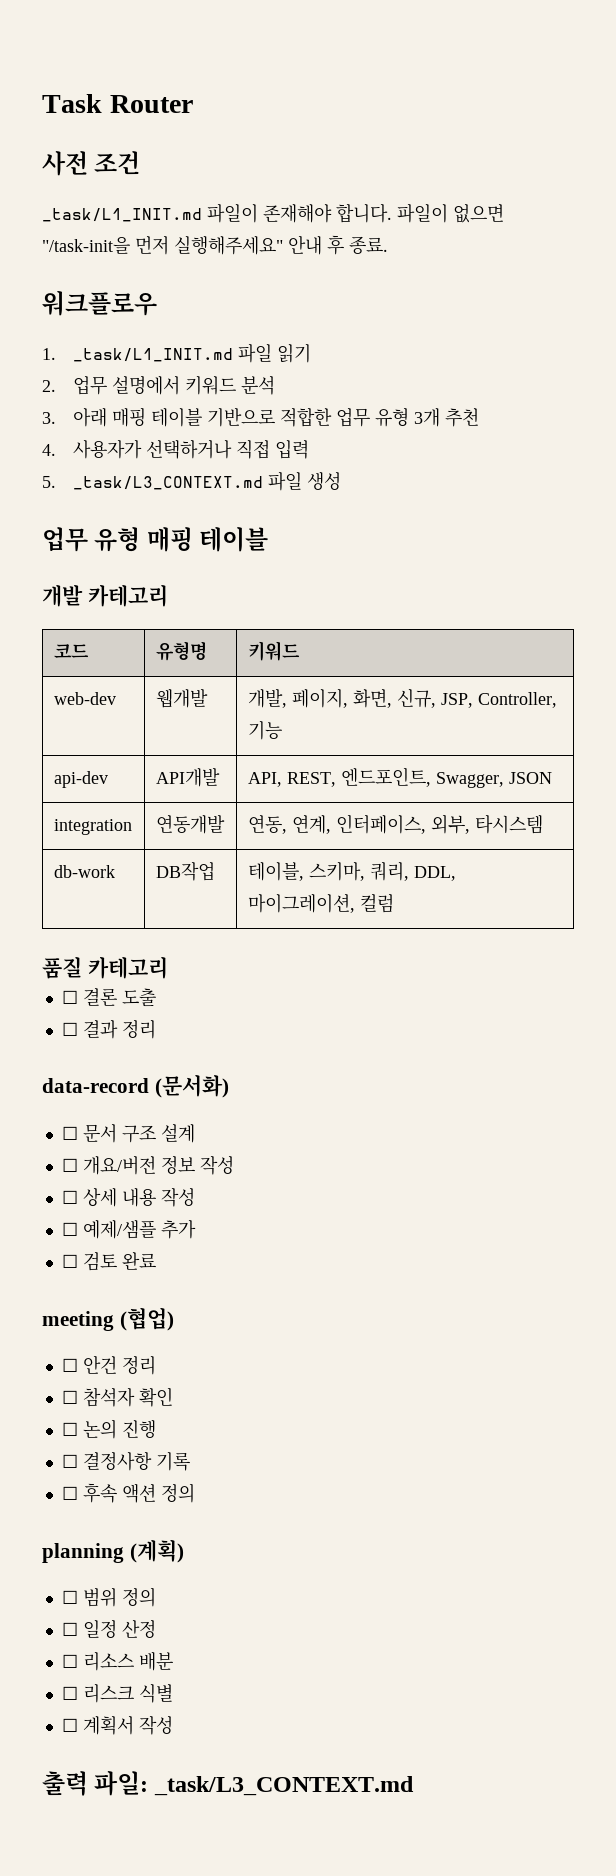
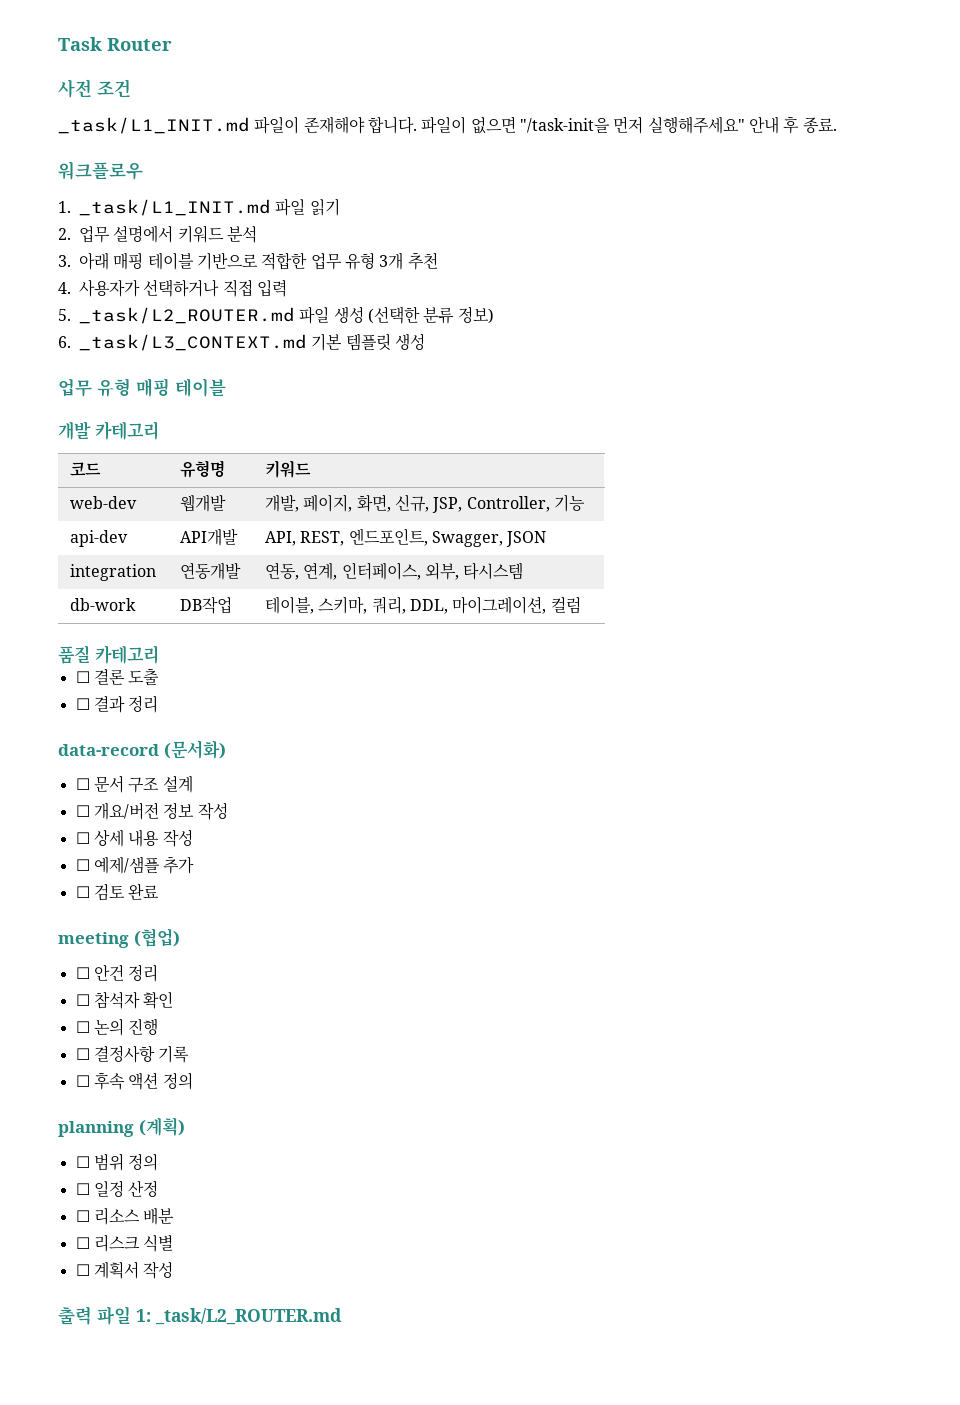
[73,471,303,491] _task/L3_CONTEXT.md 파일 -> [79,306,494,324] [58,333,391,351] _task/L2_ROUTER.md 파일 생성 (선택한 분류 정보) // 6. _task/L3_CONTEXT.md 기본 템플릿
[94,1771,414,1796] 파일: _task/L3_CONTEXT.md -> [97,1306,342,1325] 파일 1: _task/L2_ROUTER.md

